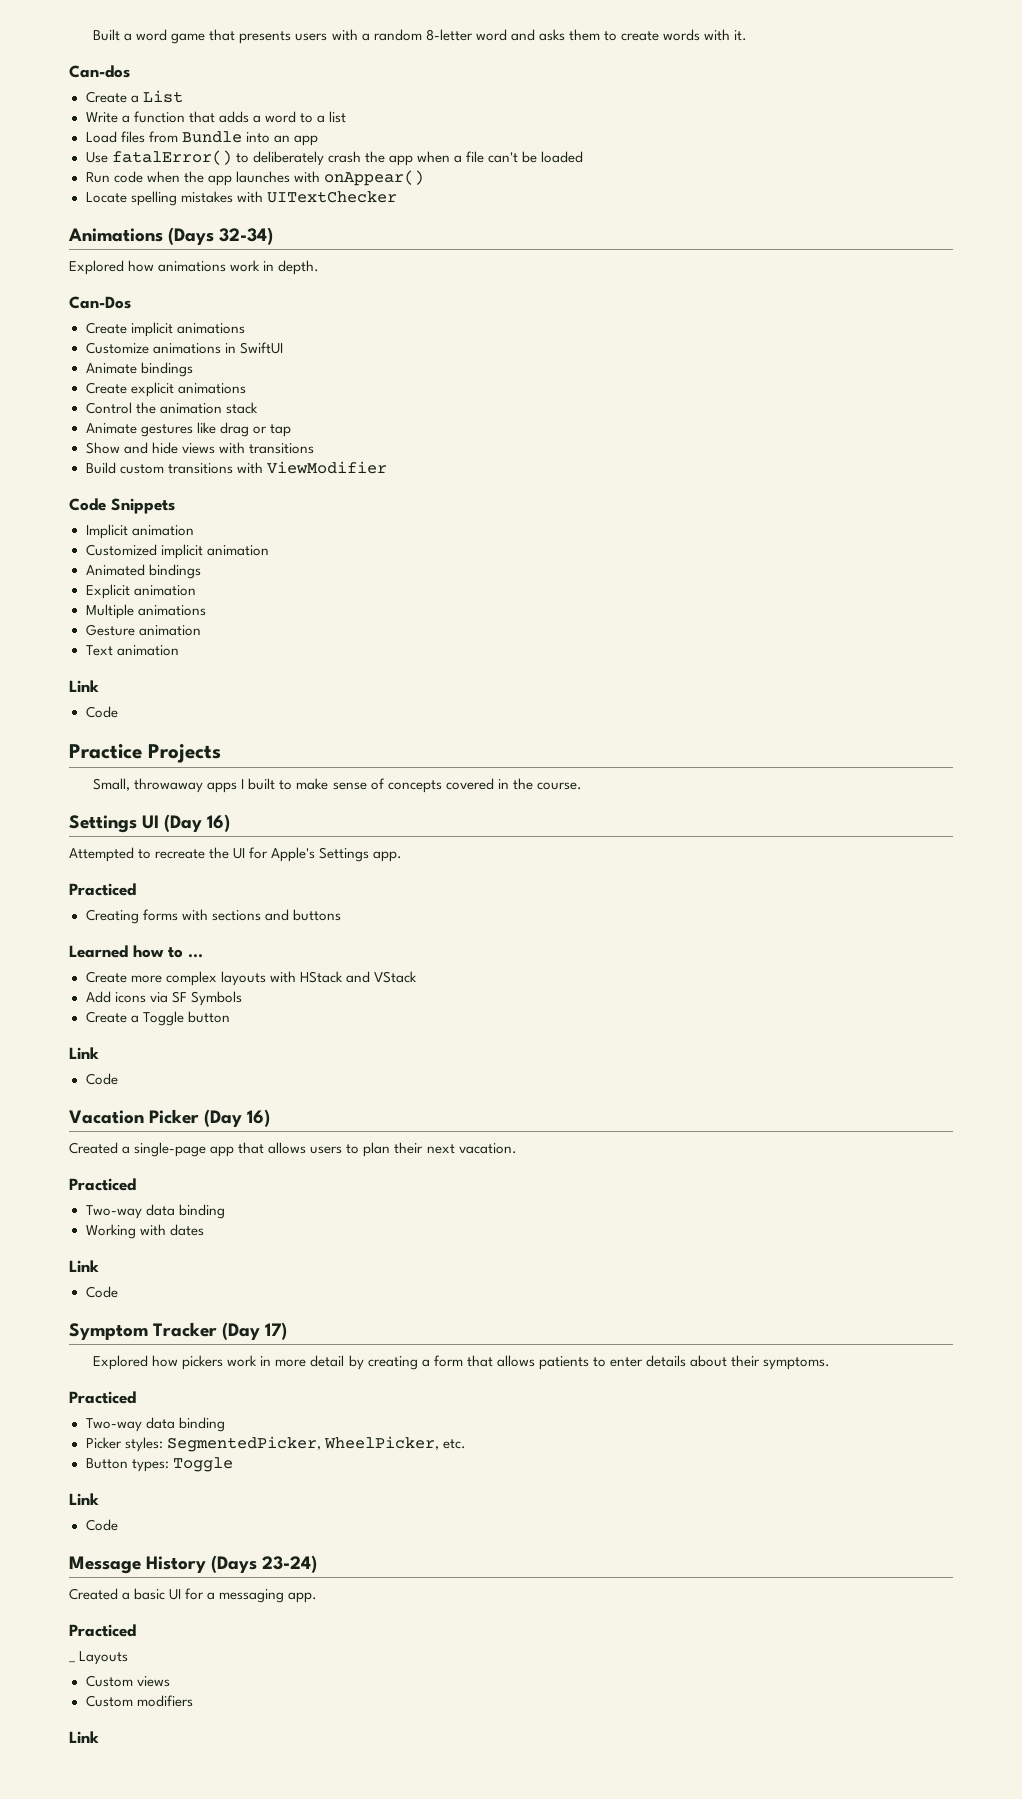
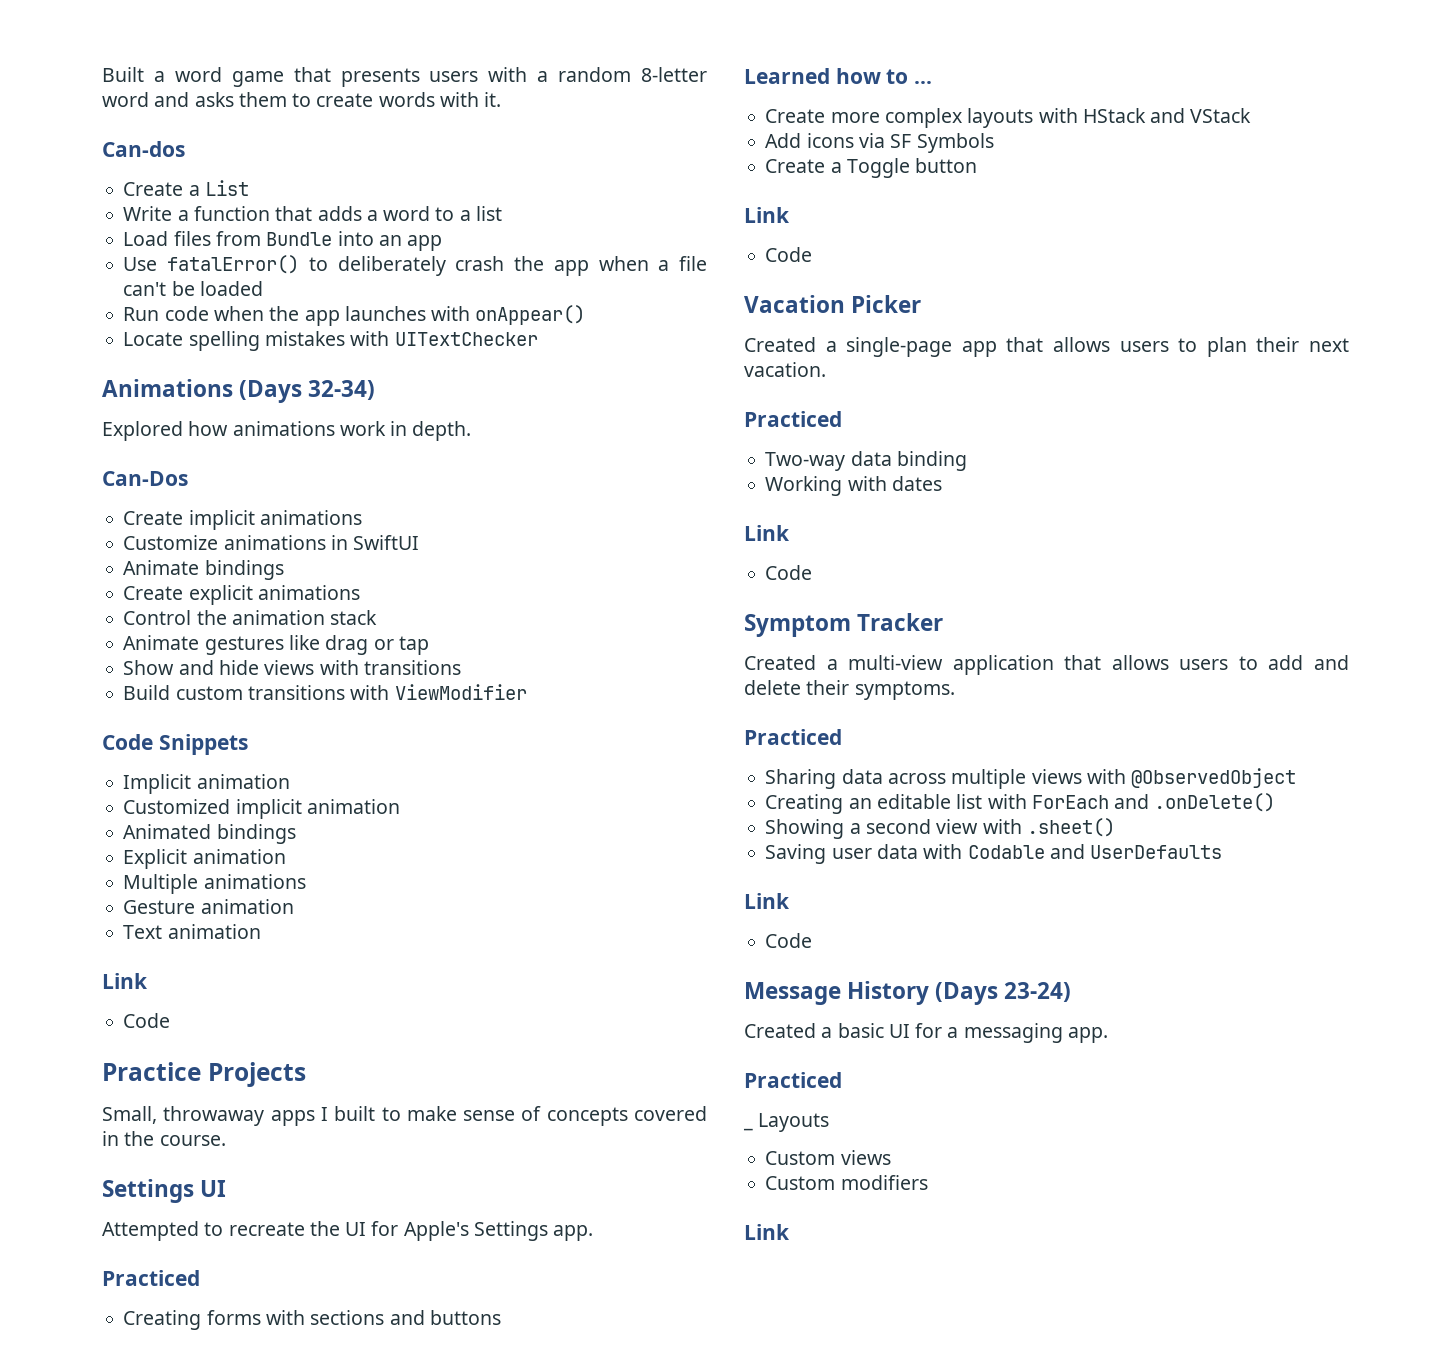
[164,814,231,832] (Day 16) -> (227, 1188) none
[204,1109,271,1127] (Day 16) -> (922, 304) none
[222,1322,288,1340] [93,1355,831,1370] [69,1391,136,1404] [85,1417,225,1432] [85,1436,466,1452] [85,1457,233,1472] (Day 17) // Explored how pickers work in more detail by creating a form that allows patients to enter details about their symptoms. // Practiced // Two-way data binding // Picker styles: SegmentedPicker, WheelPicker, etc. // Button types: Toggle -> [744,655,1349,675] [744,680,955,700] [744,729,842,745] [765,768,1297,789] [765,793,1276,814] [765,818,1115,839] [765,844,1223,864] // Created a multi-view application that allows users to add and delete their symptoms. // Practiced // Sharing data across multiple views with @ObservedObject // Creating an editable list with ForEach and .onDelete() // Showing a second view with .sheet() // Saving user data with Codable and UserDefaults

